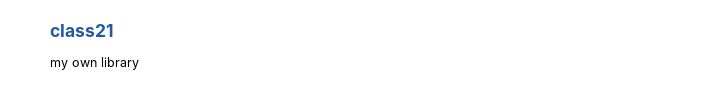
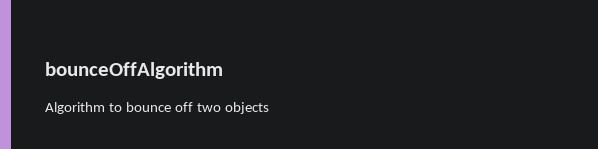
[50,24,114,37] [50,57,139,70] class21 // my own library -> [45,62,223,79] [45,102,269,114] bounceOffAlgorithm // Algorithm to bounce off two objects

